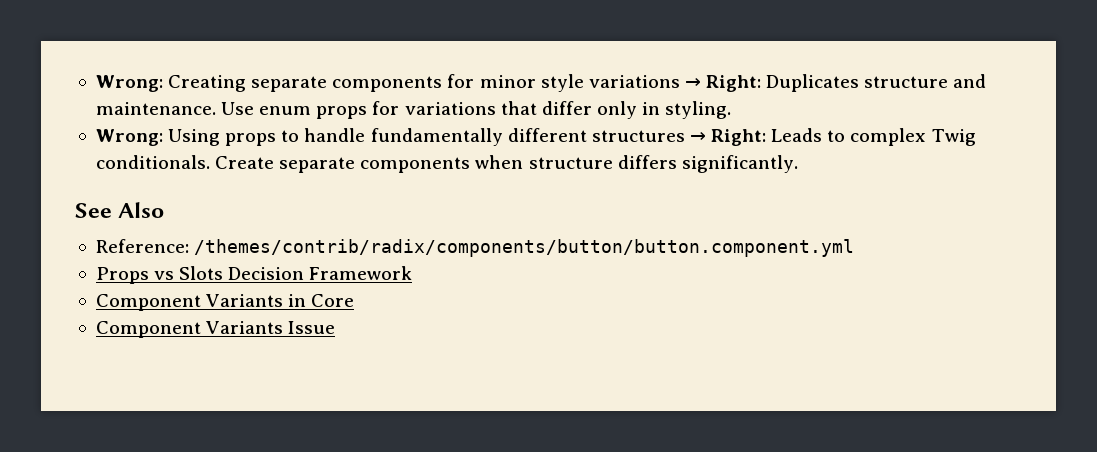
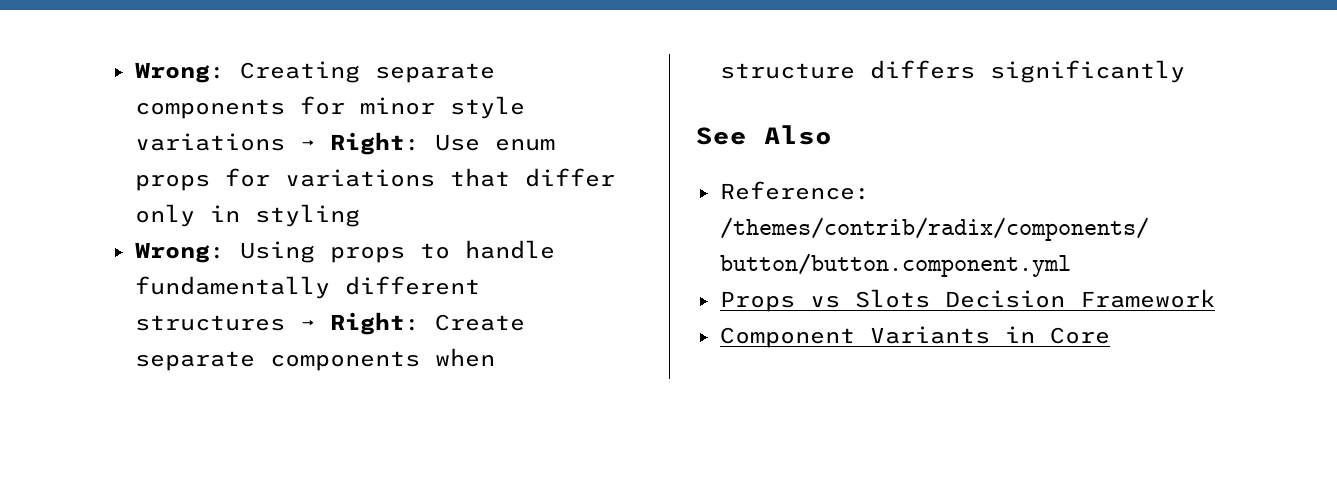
[766,74,987,92] [95,102,216,115] Duplicates structure and maintenance. -> (420, 143) none
[665,101,732,119] styling. -> [254,204,360,227] styling
[771,128,976,146] [95,155,210,169] Leads to complex Twig conditionals. -> (420, 323) none
[681,155,798,173] significantly. -> [989,60,1185,83] significantly
[95,321,336,338] // Component Variants Issue -> (1110, 335) none

